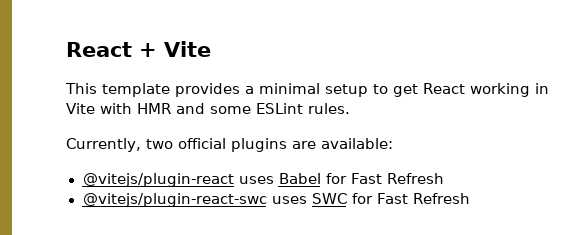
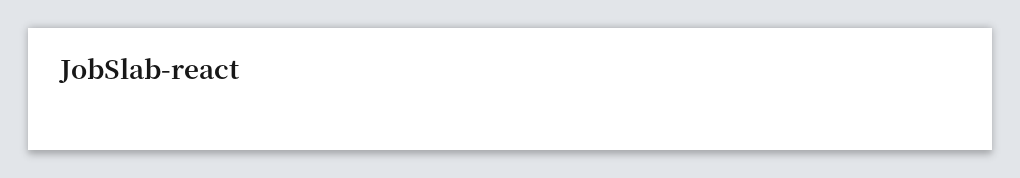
[66,41,211,57] [65,83,549,97] [66,103,350,114] [66,138,393,152] [82,173,445,187] [82,193,471,207] React + Vite // This template provides a minimal setup to get React working in Vite with HMR and some ESLint rules. // Currently, two official plugins are available: // @vitejs/plugin-react uses Babel for Fast Refresh // @vitejs/plugin-react-swc uses SWC for Fast Refresh -> [58,58,240,83] JobSlab-react

